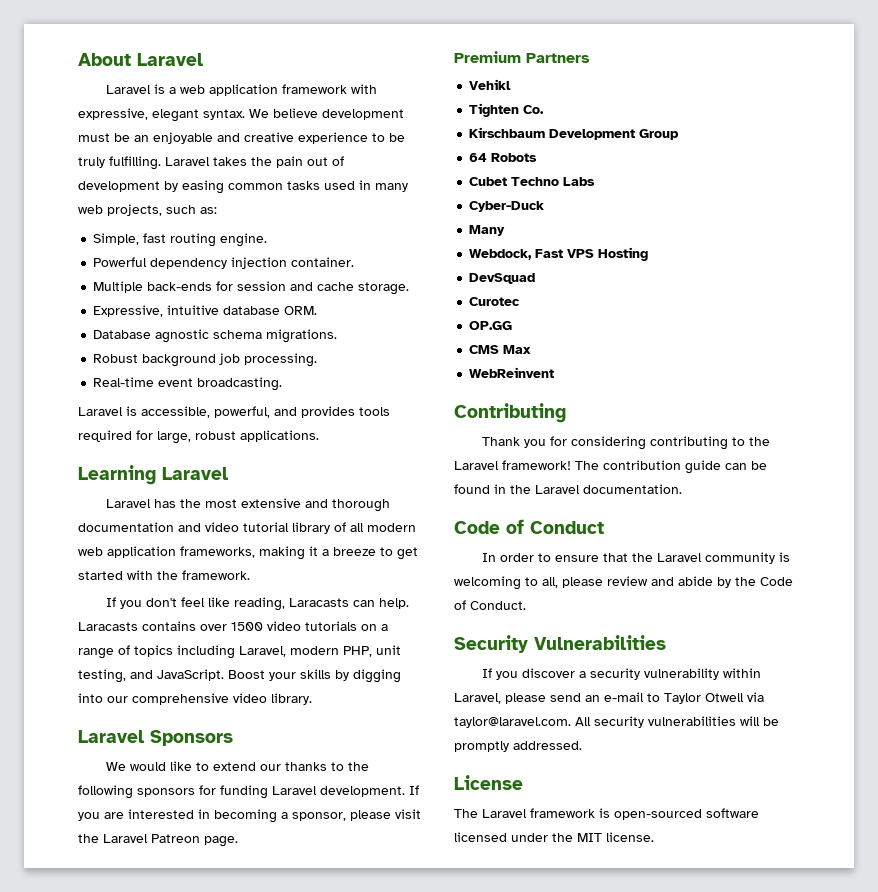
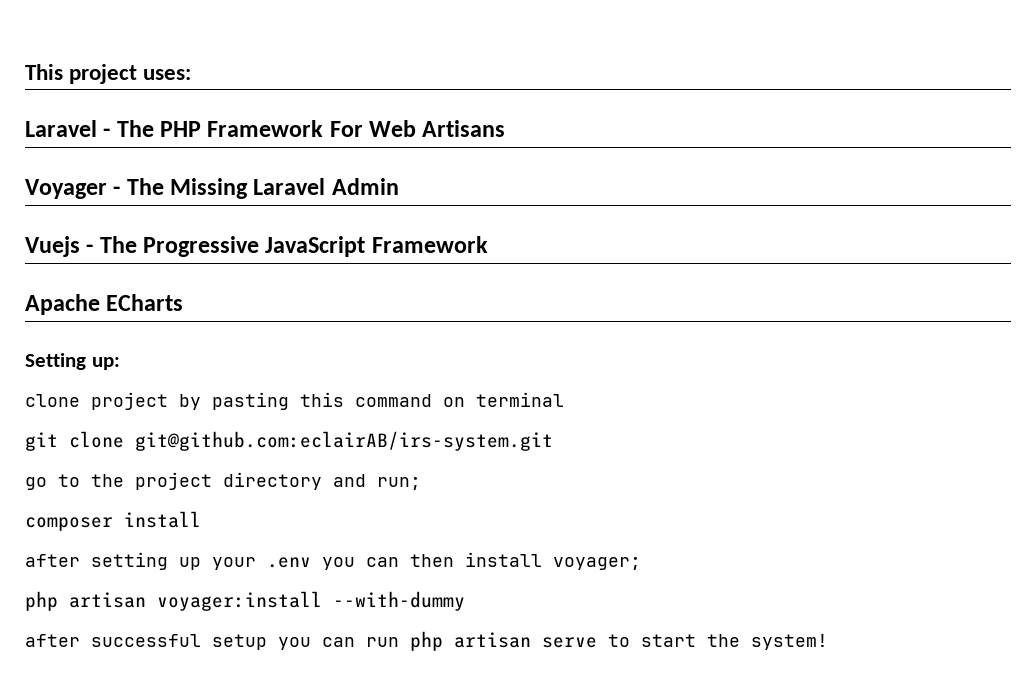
[78,53,203,66] [106,84,378,96] [78,108,404,122] [78,132,405,144] [78,156,344,170] [78,180,408,194] [78,204,217,216] [93,233,268,247] [93,257,355,269] [93,281,410,295] [93,305,318,317] [93,329,338,343] [93,353,318,367] [93,377,283,391] [78,406,390,418] [78,430,319,444] [78,465,228,485] [106,498,391,512] [78,522,416,534] [78,546,418,560] [78,570,250,580] [106,597,410,611] [78,621,388,631] [78,645,401,659] [78,669,401,683] [78,693,312,705] [78,730,233,746] [106,761,370,771] [78,785,419,799] [78,809,421,823] [78,834,238,847] [454,51,590,63] [469,79,512,90] [469,103,545,117] [469,127,680,140] [469,153,538,162] [469,177,596,186] [469,201,545,212] [469,225,506,236] [469,247,649,261] [469,273,536,284] [469,297,521,306] [469,321,513,330] [469,345,532,354] [469,367,555,378] [454,403,566,423] [482,436,771,450] [454,460,767,474] [454,484,682,494] [454,519,604,534] [482,552,791,564] [454,576,793,590] [454,600,526,610] [454,635,666,653] [482,668,762,680] [454,692,764,704] [454,716,779,728] [454,741,582,752] [454,775,523,790] [454,808,759,820] [454,832,654,842] About Laravel // Laravel is a web application framework with expressive, elegant syntax. We believe development must be an enjoyable and creative experience to be truly fulfilling. Laravel takes the pain out of development by easing common tasks used in many web projects, such as: // Simple, fast routing engine. // Powerful dependency injection container. // Multiple back-ends for session and cache storage. // Expressive, intuitive database ORM. // Database agnostic schema migrations. // Robust background job processing. // Real-time event broadcasting. // Laravel is accessible, powerful, and provides tools required for large, robust applications. // Learning Laravel // Laravel has the most extensive and thorough documentation and video tutorial library of all modern web application frameworks, making it a breeze to get started with the framework. // If you don't feel like reading, Laracasts can help. Laracasts contains over 1500 video tutorials on a range of topics including Laravel, modern PHP, unit testing, and JavaScript. Boost your skills by digging into our comprehensive video library. // Laravel Sponsors // We would like to extend our thanks to the following sponsors for funding Laravel development. If you are interested in becoming a sponsor, please visit the Laravel Patreon page. // Premium Partners // Vehikl // Tighten Co. // Kirschbaum Development Group // 64 Robots // Cubet Techno Labs // Cyber-Duck // Many // Webdock, Fast VPS Hosting // DevSquad // Curotec // OP.GG // CMS Max // WebReinvent // Contributing // Thank you for considering contributing to the Laravel framework! The contribution guide can be found in the Laravel documentation. // Code of Conduct // In order to ensure that the Laravel community is welcoming to all, please review and abide by the Code of Conduct. // Security Vulnerabilities // If you discover a security vulnerability within Laravel, please send an e-mail to Taylor Otwell via taylor@laravel.com. All security vulnerabilities will be promptly addressed. // License // The Laravel framework is open-sourced software licensed under the MIT license. -> [25,64,192,84] [25,120,506,137] [25,178,399,199] [25,236,488,257] [25,294,184,315] [25,353,120,370] [25,392,564,410] [25,431,553,451] [25,472,421,490] [25,511,201,531] [25,552,641,570] [25,591,465,611] [25,631,828,651] This project uses: // Laravel - The PHP Framework For Web Artisans // Voyager - The Missing Laravel Admin // Vuejs - The Progressive JavaScript Framework // Apache ECharts // Setting up: // clone project by pasting this command on terminal // git clone git@github.com:eclairAB/irs-system.git // go to the project directory and run; // composer install // after setting up your .env you can then install voyager; // php artisan voyager:install --with-dummy // after successful setup you can run php artisan serve to start the system!

